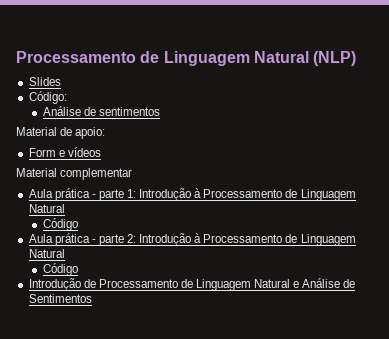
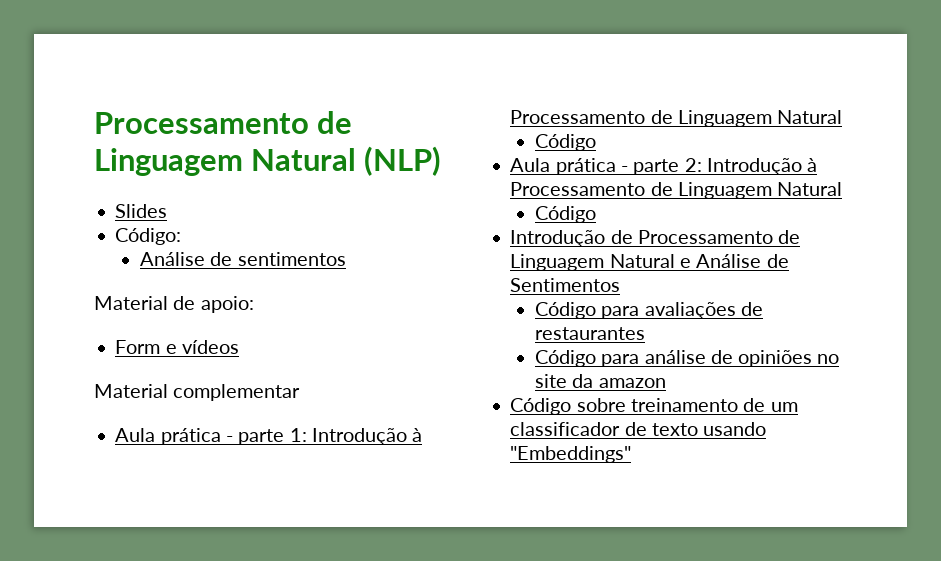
(92, 298) none -> [535,302,763,319] [535,327,646,340] [535,350,840,367] [535,374,666,388] [510,398,798,415] [510,422,767,436] [510,446,632,463] // Código para avaliações de restaurantes // Código para análise de opiniões no site da amazon // Código sobre treinamento de um classificador de texto usando "Embeddings"

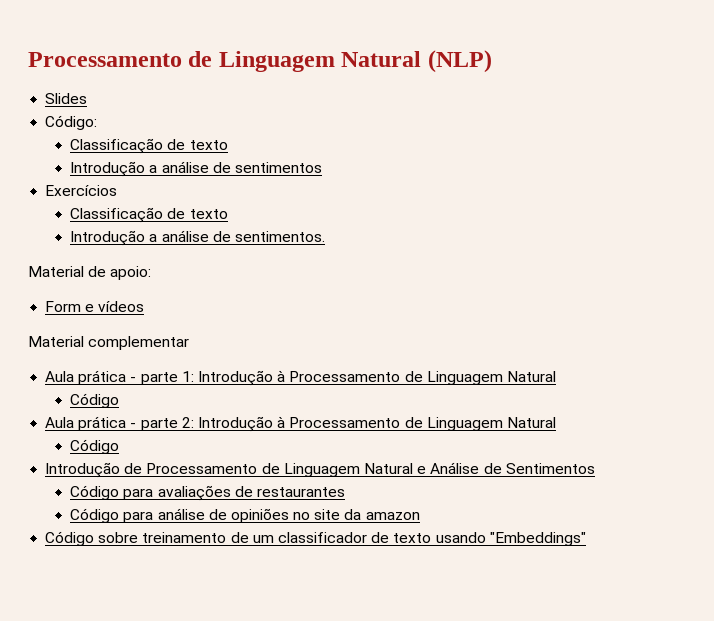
[140,252,346,266] Análise de sentimentos -> [70,138,228,154] [70,161,322,177] [45,185,118,196] [70,207,228,223] [70,230,325,246] Classificação de texto // Introdução a análise de sentimentos // Exercícios // Classificação de texto // Introdução a análise de sentimentos.

